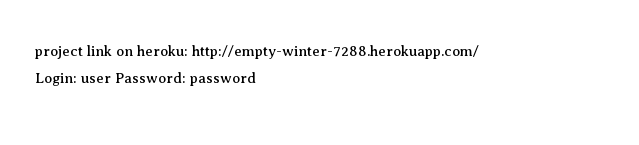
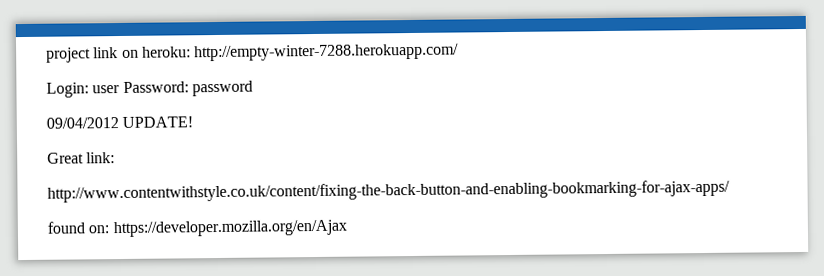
(256, 79) none -> [46,116,194,129] [47,152,116,164] [47,179,730,203] [47,219,347,238] // 09/04/2012 UPDATE! // Great link: // http://www.contentwithstyle.co.uk/content/fixing-the-back-button-and-enabling-bookmarking-for-ajax-apps/ // found on: https://developer.mozilla.org/en/Ajax

